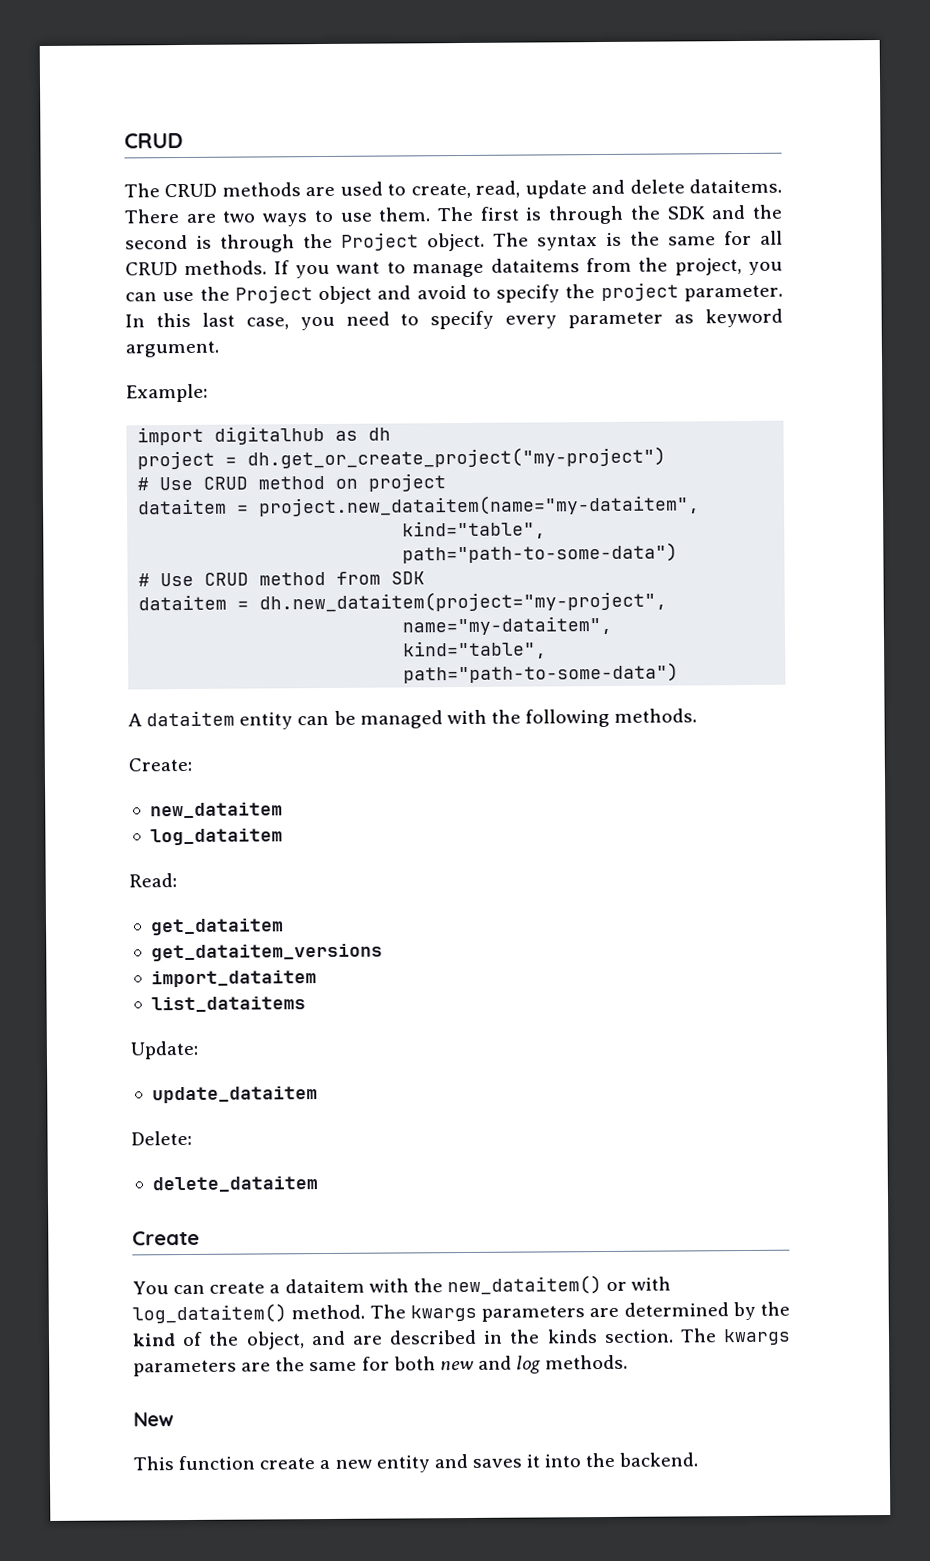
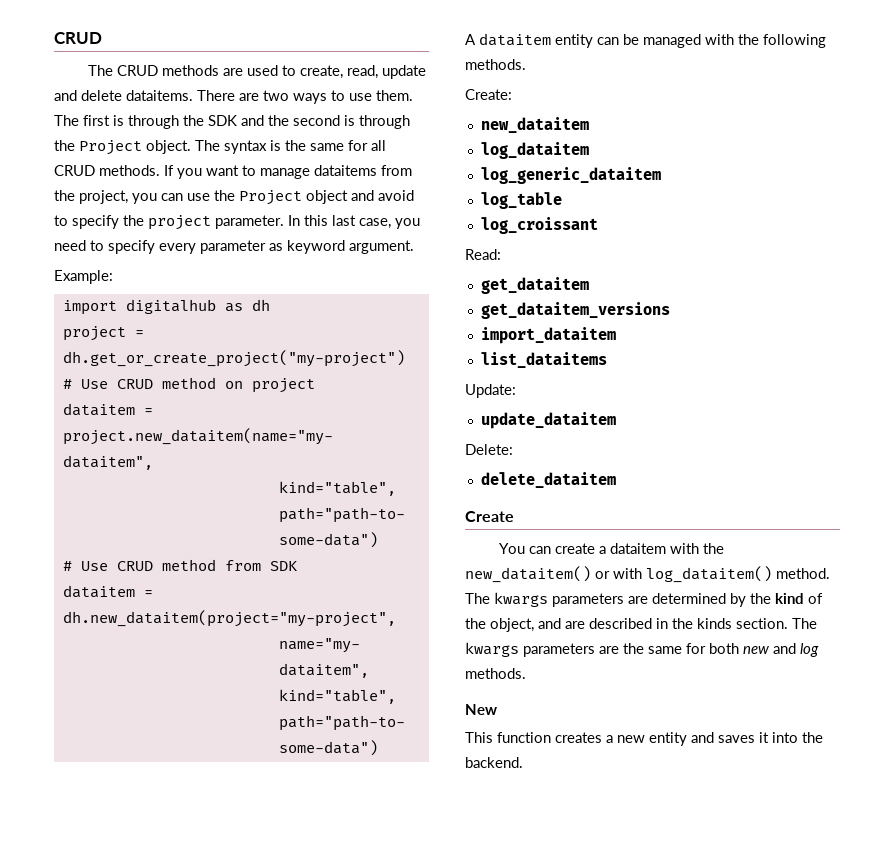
(283, 837) none -> [480,167,661,184] [480,192,562,209] [480,217,598,234] // log_generic_dataitem // log_table // log_croissant
[259,1457,316,1470] create -> [555,732,602,743] creates

